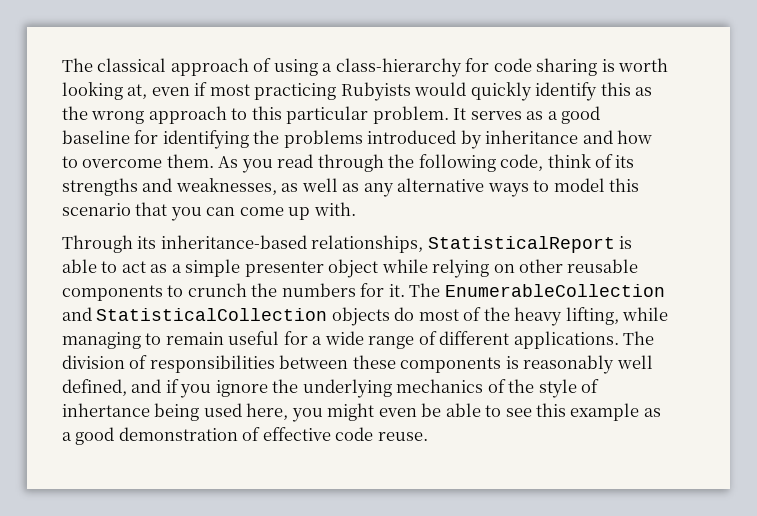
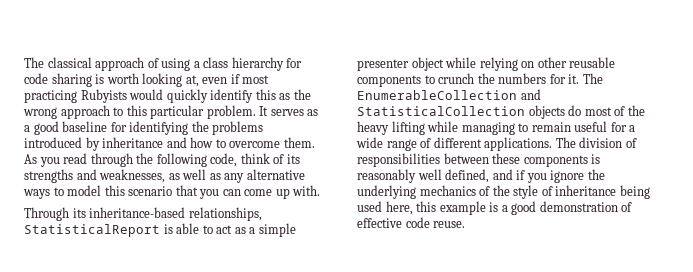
[335,58,462,77] class-hierarchy -> [203,57,284,71] class hierarchy
[565,307,619,325] lifting, -> [391,121,425,135] lifting
[62,403,150,417] inhertance -> [555,185,617,196] inheritance
[291,403,532,422] you might even be able to see -> (413, 208) none
[643,408,661,417] as -> [489,202,499,212] is

